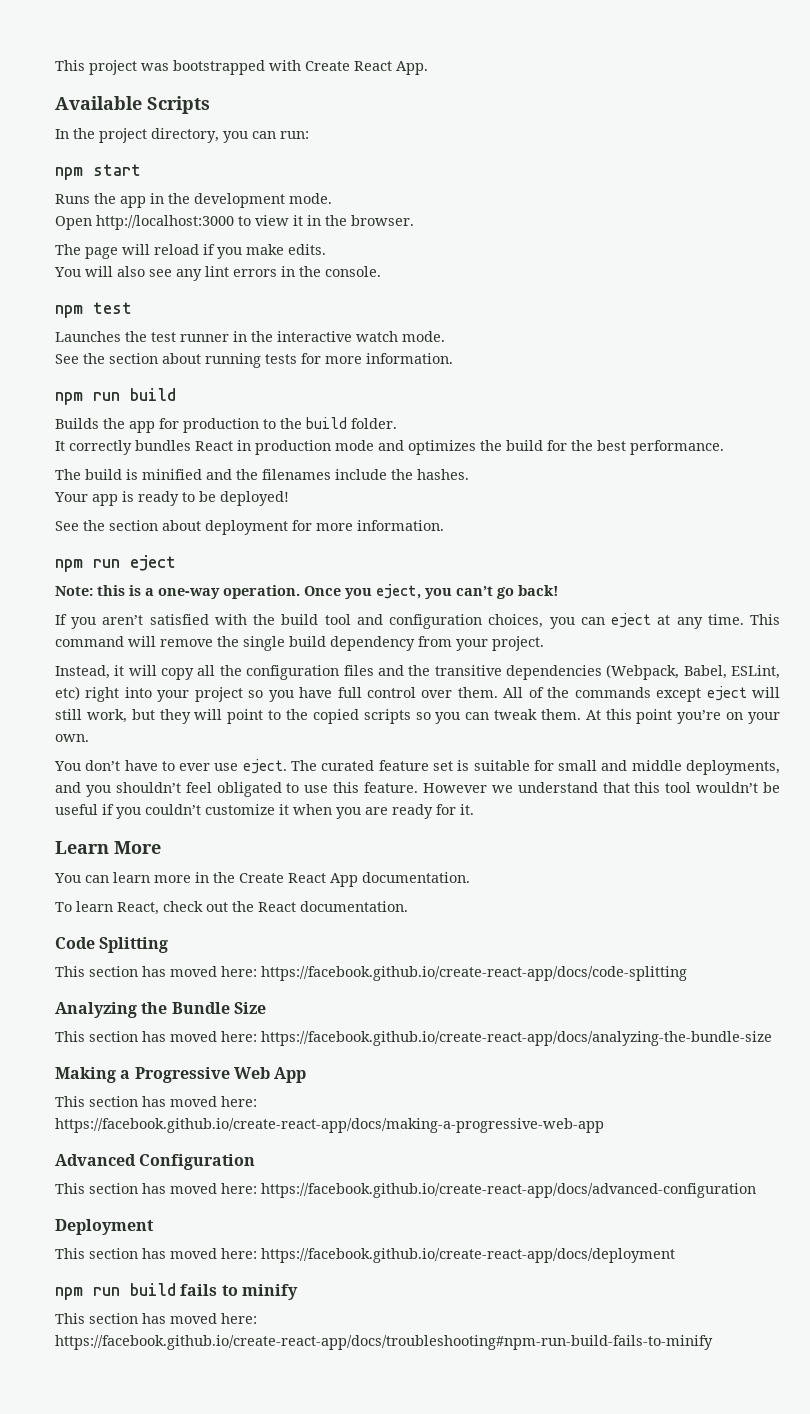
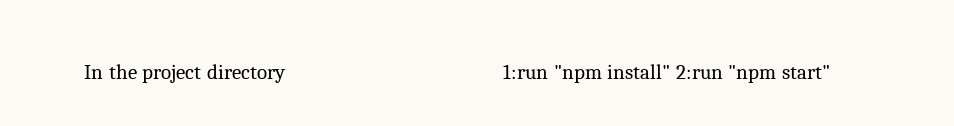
[55,60,428,75] [55,96,210,114] [55,128,309,143] [55,164,141,180] [55,193,332,208] [55,215,414,230] [55,244,326,259] [54,266,381,281] [55,302,132,318] [55,331,445,342] [55,353,453,368] [55,388,176,405] [55,417,397,433] [55,440,724,455] [55,469,469,480] [54,491,289,506] [55,520,444,535] [55,555,176,572] [55,584,559,599] [55,613,781,629] [55,636,544,651] [55,664,780,680] [55,686,781,702] [55,709,781,724] [55,734,89,742] [54,759,780,775] [55,782,780,797] [55,804,474,819] [55,841,161,854] [54,872,470,887] [55,901,408,915] [55,937,169,953] [55,966,687,981] [55,1002,266,1018] [55,1031,772,1046] [55,1067,307,1083] [55,1096,257,1107] [55,1118,604,1133] [55,1154,256,1170] [55,1183,756,1198] [55,1219,154,1235] [55,1248,675,1263] [55,1283,298,1300] [55,1313,257,1324] [55,1335,713,1350] This project was bootstrapped with Create React App. // Available Scripts // In the project directory, you can run: // npm start // Runs the app in the development mode. // Open http://localhost:3000 to view it in the browser. // The page will reload if you make edits. // You will also see any lint errors in the console. // npm test // Launches the test runner in the interactive watch mode. // See the section about running tests for more information. // npm run build // Builds the app for production to the build folder. // It correctly bundles React in production mode and optimizes the build for the best performance. // The build is minified and the filenames include the hashes. // Your app is ready to be deployed! // See the section about deployment for more information. // npm run eject // Note: this is a one-way operation. Once you eject, you can’t go back! // If you aren’t satisfied with the build tool and configuration choices, you can eject at any time. This command will remove the single build dependency from your project. // Instead, it will copy all the configuration files and the transitive dependencies (Webpack, Babel, ESLint, etc) right into your project so you have full control over them. All of the commands except eject will still work, but they will point to the copied scripts so you can tweak them. At this point you’re on your own. // You don’t have to ever use eject. The curated feature set is suitable for small and middle deployments, and you shouldn’t feel obligated to use this feature. However we understand that this tool wouldn’t be useful if you couldn’t customize it when you are ready for it. // Learn More // You can learn more in the Create React App documentation. // To learn React, check out the React documentation. // Code Splitting // This section has moved here: https://facebook.github.io/create-react-app/docs/code-splitting // Analyzing the Bundle Size // This section has moved here: https://facebook.github.io/create-react-app/docs/analyzing-the-bundle-size // Making a Progressive Web App // This section has moved here: https://facebook.github.io/create-react-app/docs/making-a-progressive-web-app // Advanced Configuration // This section has moved here: https://facebook.github.io/create-react-app/docs/advanced-configuration // Deployment // This section has moved here: https://facebook.github.io/create-react-app/docs/deployment // npm run build fails to minify // This section has moved here: https://facebook.github.io/create-react-app/docs/troubleshooting#npm-run-build-fails-to-minify -> [84,64,286,83] [503,64,830,83] In the project directory // 1:run "npm install" 2:run "npm start"

